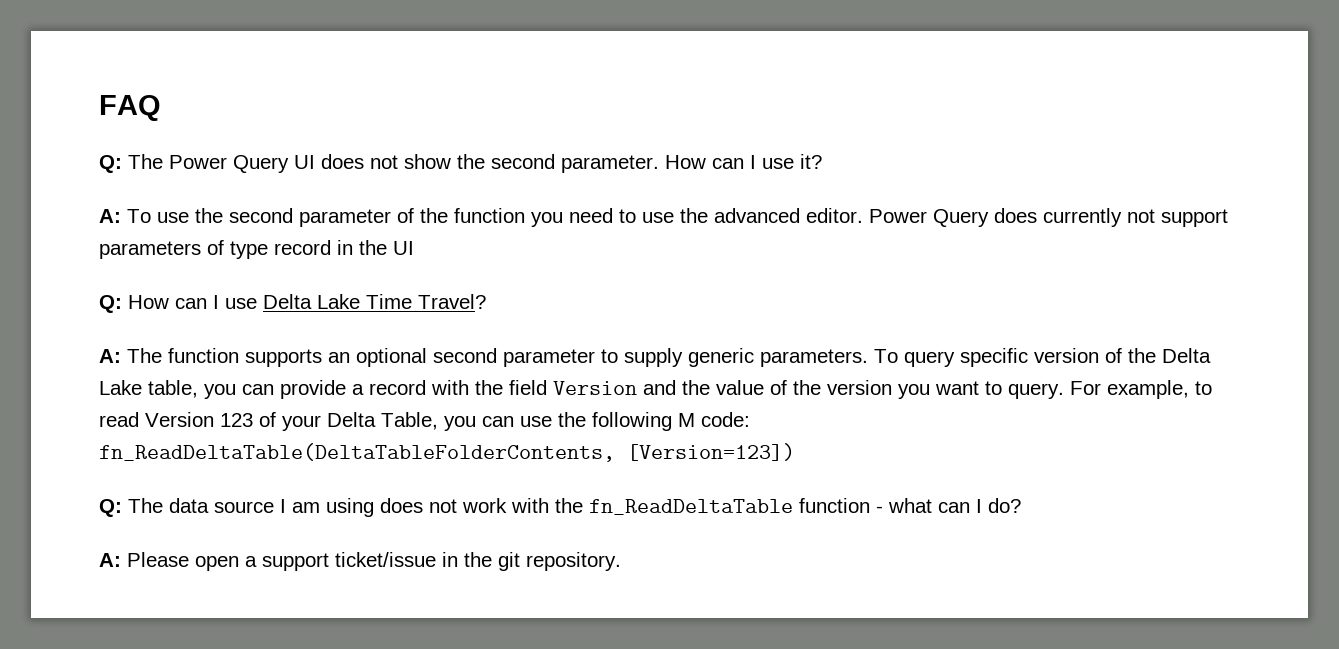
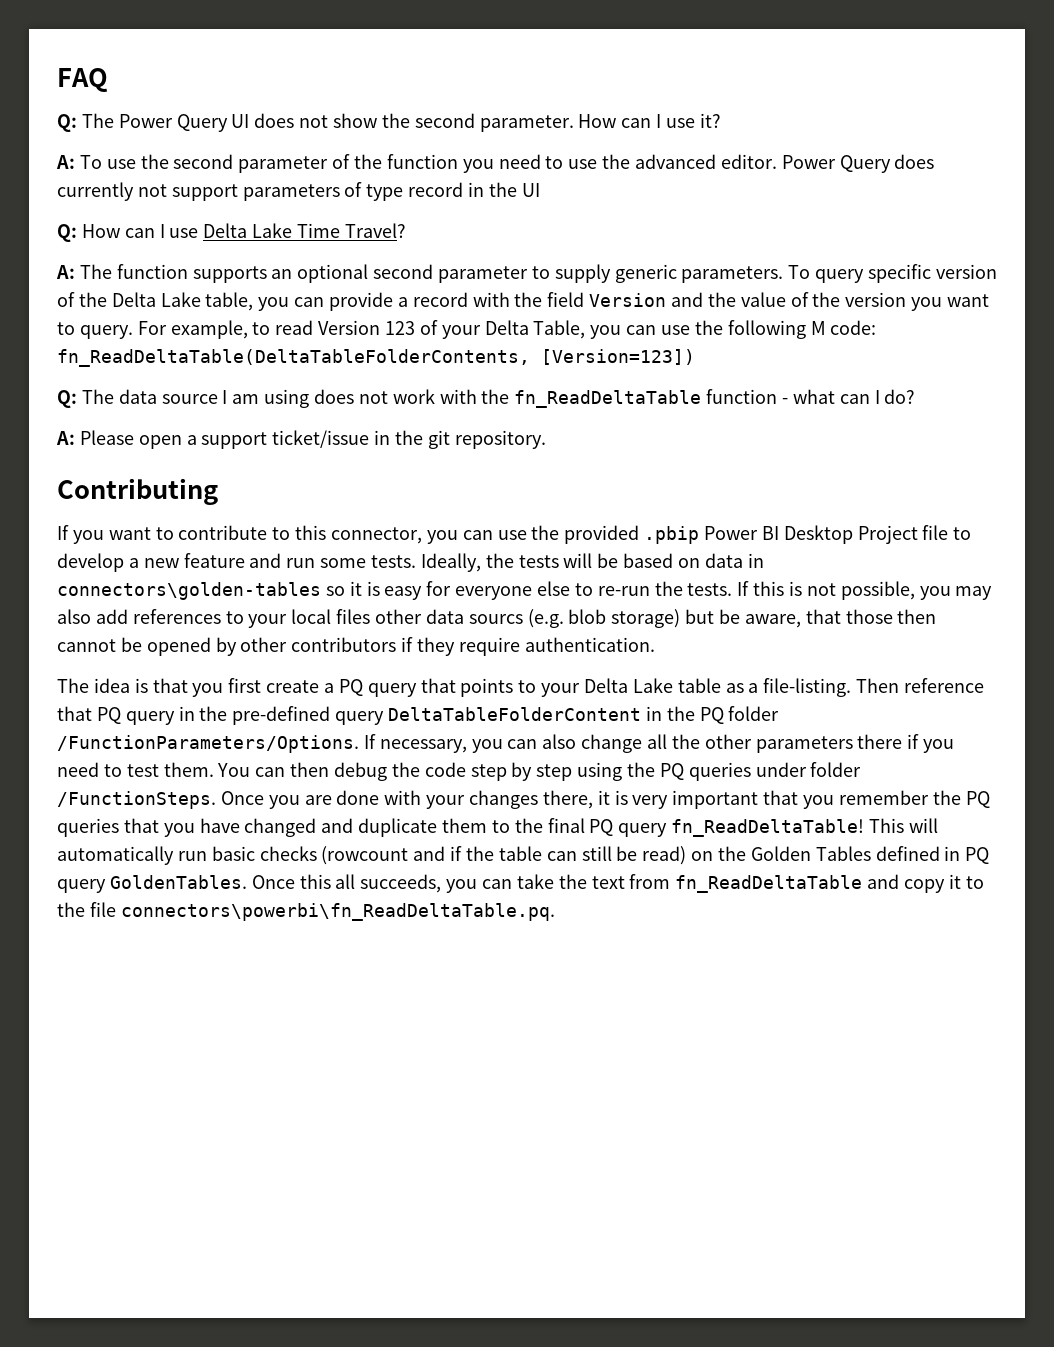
(621, 561) none -> [57,478,218,505] [57,525,972,544] [57,553,764,572] [57,581,993,600] [57,609,937,628] [57,637,655,656] [57,678,985,697] [57,706,780,725] [57,734,955,753] [57,762,862,781] [57,790,990,809] [57,818,938,837] [57,846,990,865] [57,874,984,893] [57,902,555,921] // Contributing // If you want to contribute to this connector, you can use the provided .pbip Power BI Desktop Project file to develop a new feature and run some tests. Ideally, the tests will be based on data in connectors\golden-tables so it is easy for everyone else to re-run the tests. If this is not possible, you may also add references to your local files other data sourcs (e.g. blob storage) but be aware, that those then cannot be opened by other contributors if they require authentication. // The idea is that you first create a PQ query that points to your Delta Lake table as a file-listing. Then reference that PQ query in the pre-defined query DeltaTableFolderContent in the PQ folder /FunctionParameters/Options. If necessary, you can also change all the other parameters there if you need to test them. You can then debug the code step by step using the PQ queries under folder /FunctionSteps. Once you are done with your changes there, it is very important that you remember the PQ queries that you have changed and duplicate them to the final PQ query fn_ReadDeltaTable! This will automatically run basic checks (rowcount and if the table can still be read) on the Golden Tables defined in PQ query GoldenTables. Once this all succeeds, you can take the text from fn_ReadDeltaTable and copy it to the file connectors\powerbi\fn_ReadDeltaTable.pq.

